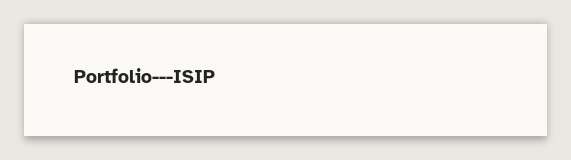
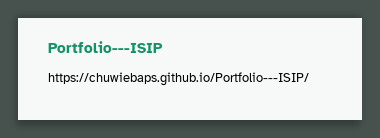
(215, 75) none -> [48,72,309,86] // https://chuwiebaps.github.io/Portfolio---ISIP/

